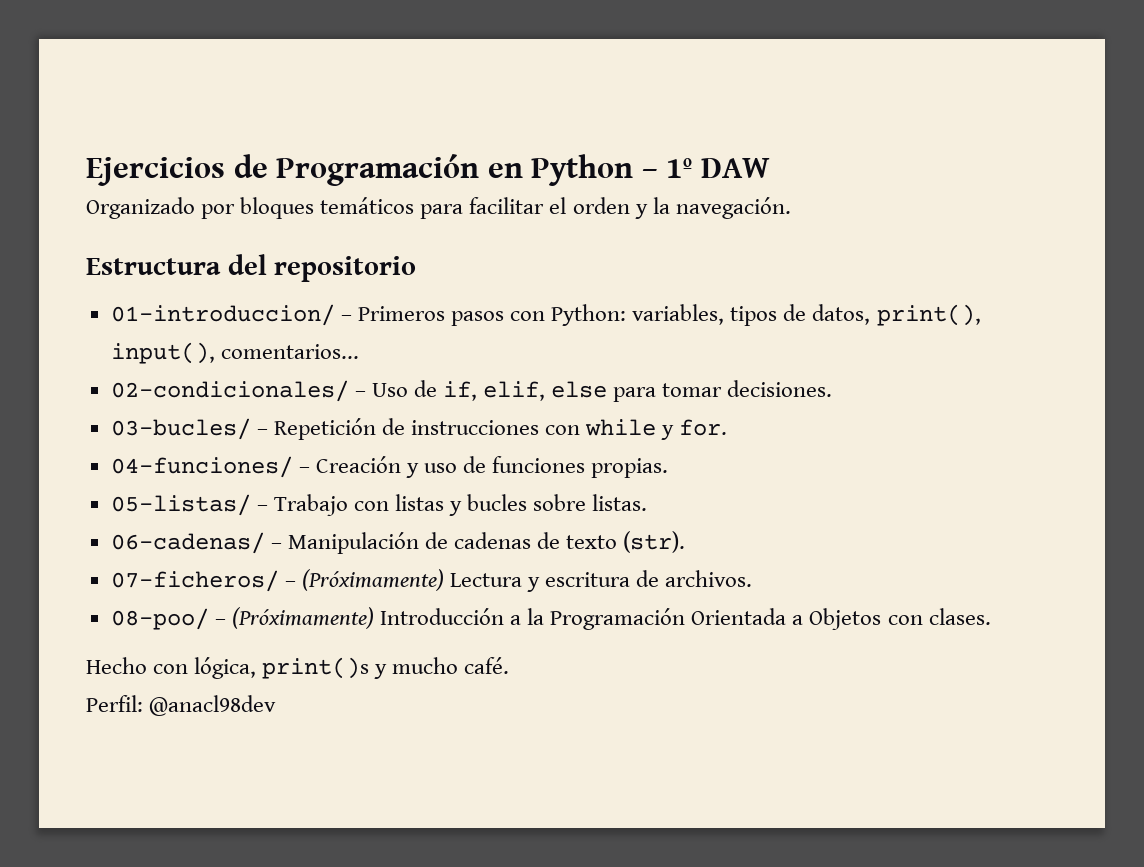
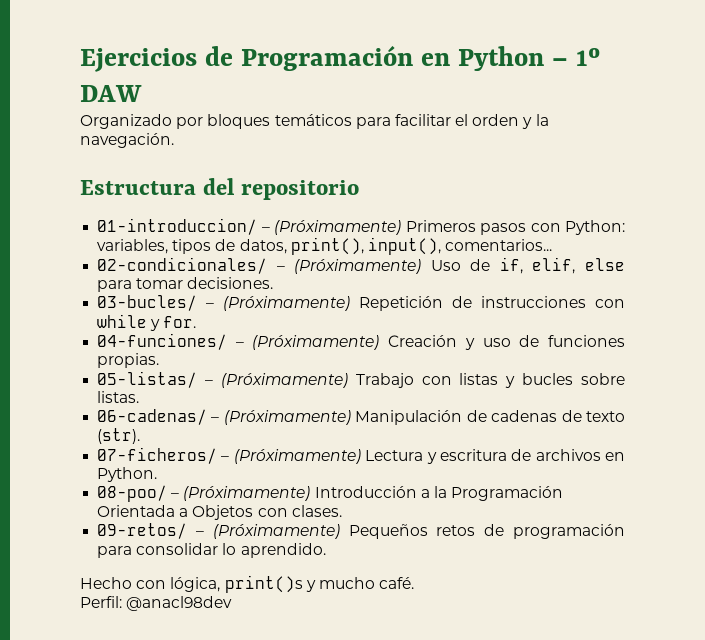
(352, 318) none -> [274,220,402,235] (Próximamente)
(366, 394) none -> [294,259,422,274] (Próximamente)
(268, 432) none -> [223,296,351,311] (Próximamente)
(310, 470) none -> [252,335,380,350] (Próximamente)
(268, 508) none -> [220,373,348,388] (Próximamente)
(282, 546) none -> [223,410,351,425] (Próximamente)
[665,570,753,587] archivos. -> [535,449,625,461] [97,467,158,482] archivos en Python.
(991, 616) none -> [97,523,625,539] [97,543,326,558] // 09-retos/ – (Próximamente) Pequeños retos de programación para consolidar lo aprendido.

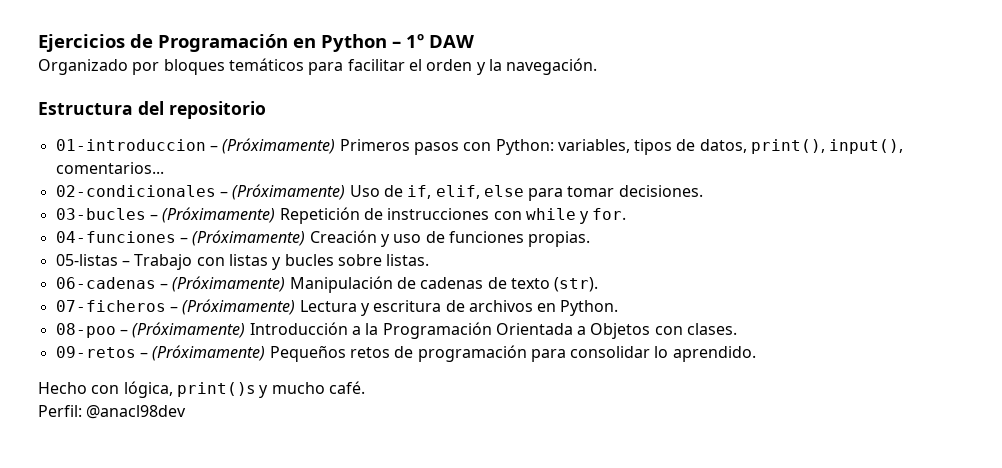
[97,218,258,235] 01-introduccion/ -> [55,139,206,151] 01-introduccion
[97,257,268,274] 02-condicionales/ -> [55,185,216,197] 02-condicionales
[97,295,198,311] 03-bucles/ -> [55,208,146,220] 03-bucles
[97,333,228,350] 04-funciones/ -> [55,231,176,243] 04-funciones
[97,371,348,388] 05-listas/ – (Próximamente) -> [55,254,130,266] 05-listas –
[97,409,208,425] 06-cadenas/ -> [55,277,156,289] 06-cadenas
[97,447,218,464] 07-ficheros/ -> [55,300,166,312] 07-ficheros
[97,485,168,502] 08-poo/ -> [55,323,116,338] 08-poo
[97,523,188,539] 09-retos/ -> [55,346,136,358] 09-retos

